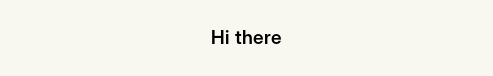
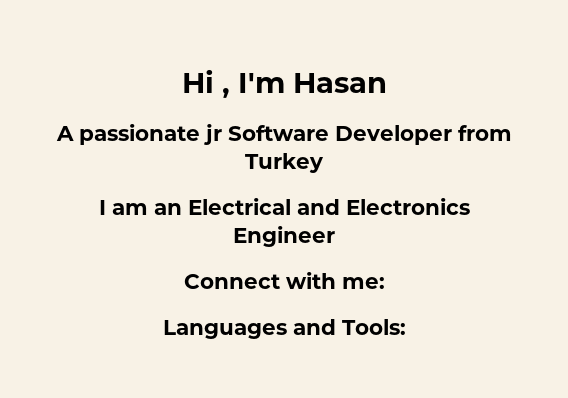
[234,30,282,44] there -> [221,73,387,98] [55,124,512,145] [245,153,324,173] [98,198,470,215] [233,226,335,247] [183,272,385,289] [162,319,406,339] , I'm Hasan // A passionate jr Software Developer from Turkey // I am an Electrical and Electronics Engineer // Connect with me: // Languages and Tools:

